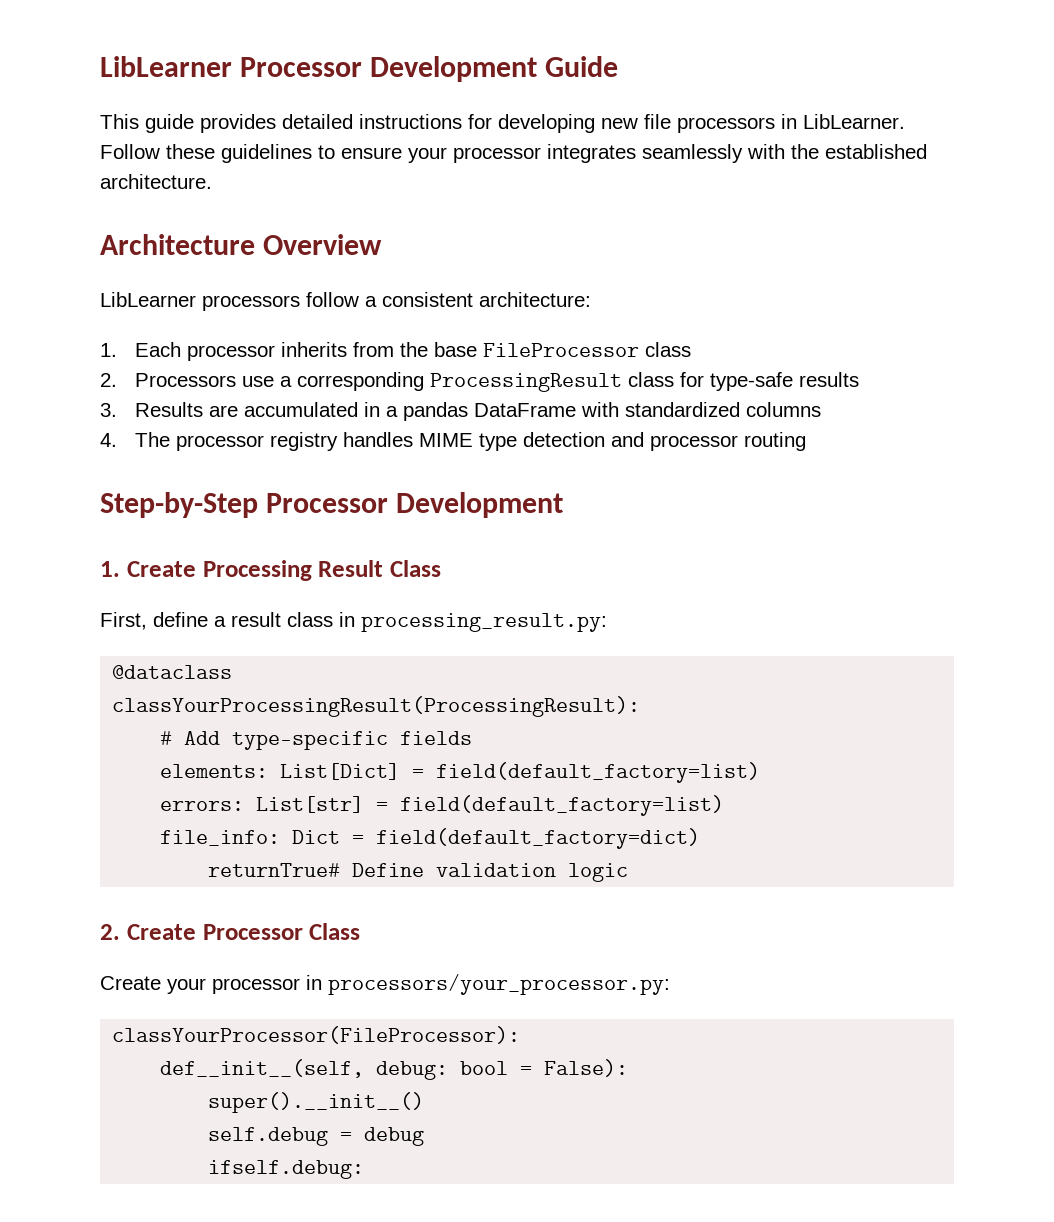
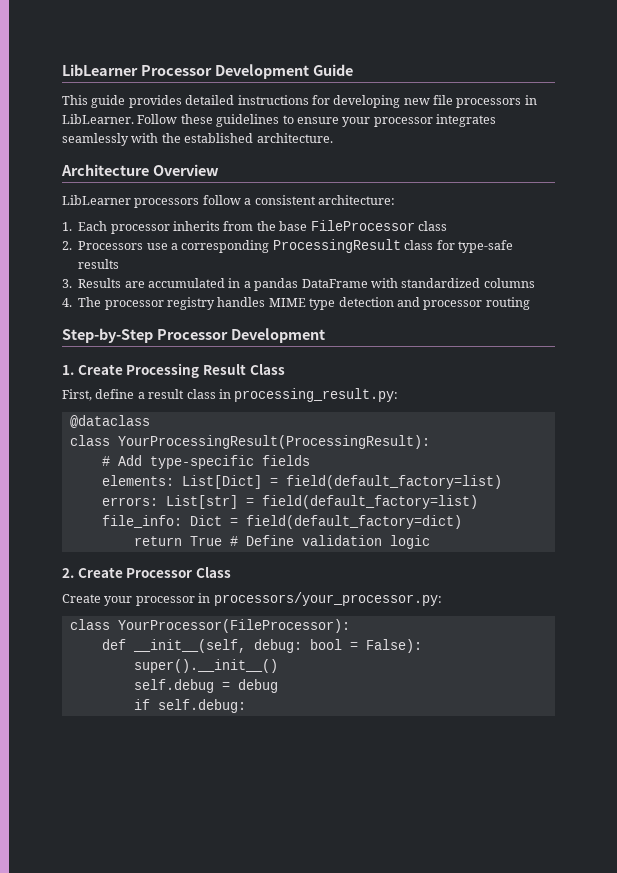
[112,696,641,717] classYourProcessingResult(ProcessingResult): -> [69,435,430,449] class YourProcessingResult(ProcessingResult):
[208,863,341,877] returnTrue# -> [133,536,238,546] return True #
[112,1026,521,1044] [160,1059,365,1078] classYourProcessor(FileProcessor): // def__init__(self, -> [69,619,350,633] [101,639,246,653] class YourProcessor(FileProcessor): // def __init__(self,
[208,1160,365,1179] ifself.debug: -> [133,699,246,713] if self.debug:

